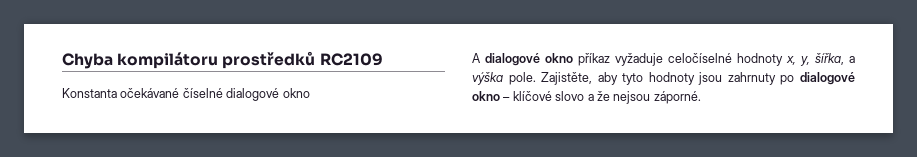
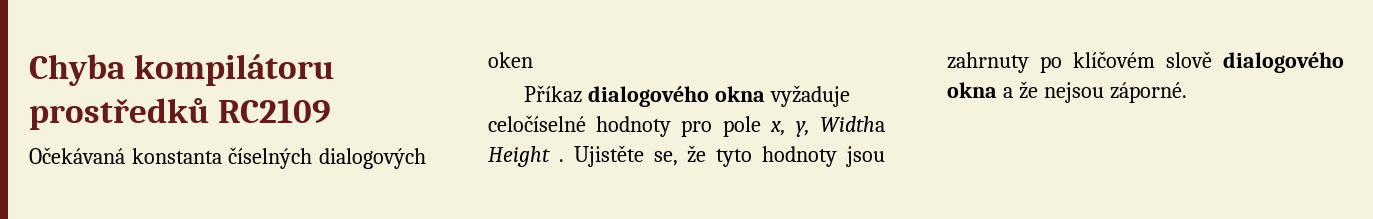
[62,88,310,101] [472,53,855,66] [472,72,618,85] Konstanta očekávané číselné dialogové okno // A dialogové okno příkaz vyžaduje celočíselné hodnoty x, y, šířka, a výška pole. Zajistěte, aby -> [29,147,427,169] [488,52,533,68] [524,85,851,107] [488,115,885,137] [488,145,707,167] Očekávaná konstanta číselných dialogových oken // Příkaz dialogového okna vyžaduje celočíselné hodnoty pro pole x, y, Widtha Height . Ujistěte se, že
[800,72,855,85] [472,91,585,101] dialogové okno – klíčové slovo -> [1073,51,1344,73] [947,82,997,98] klíčovém slově dialogového okna

